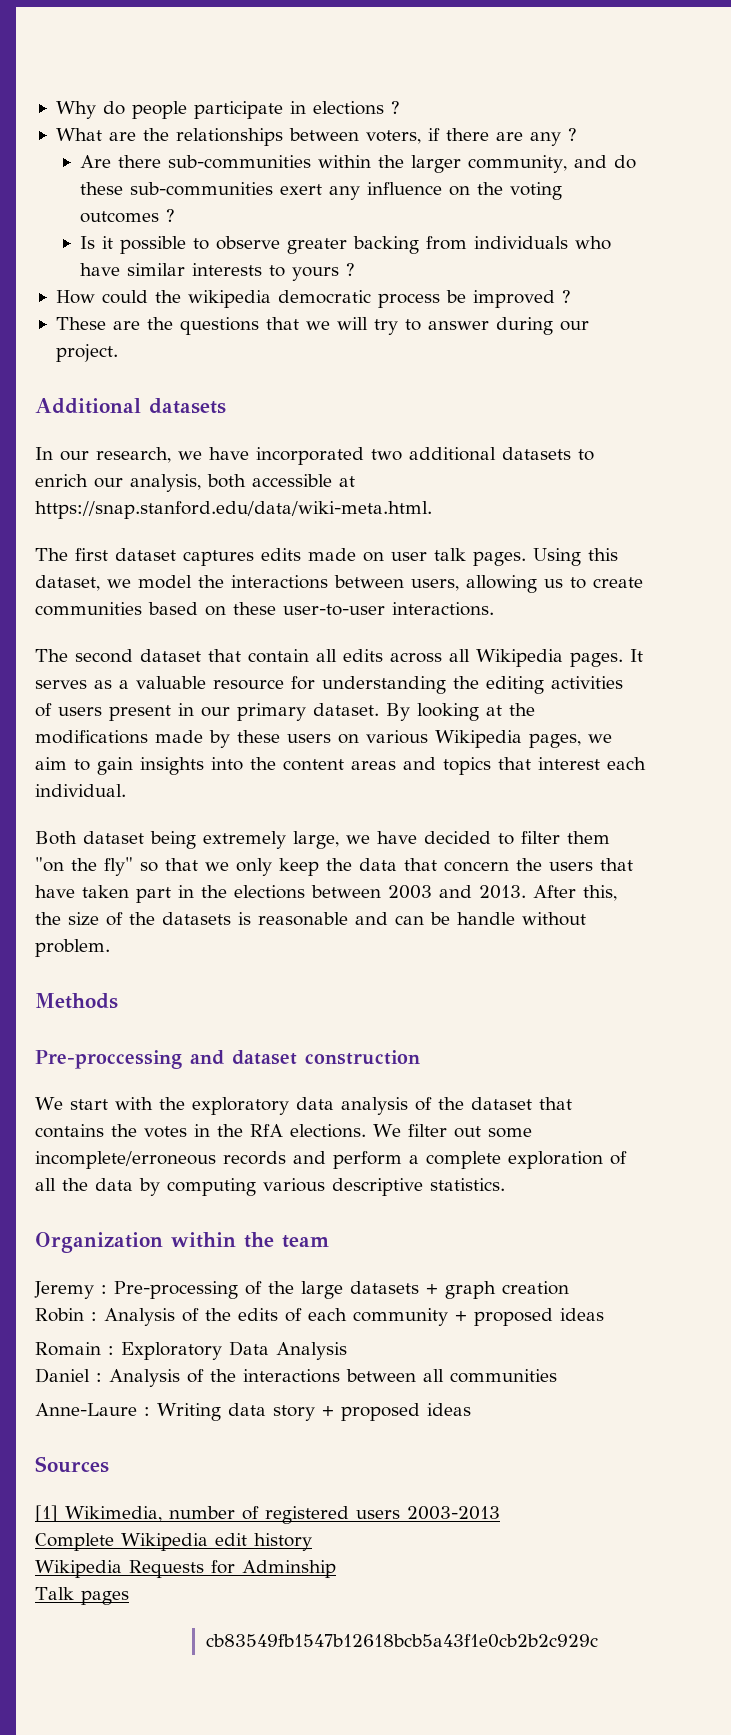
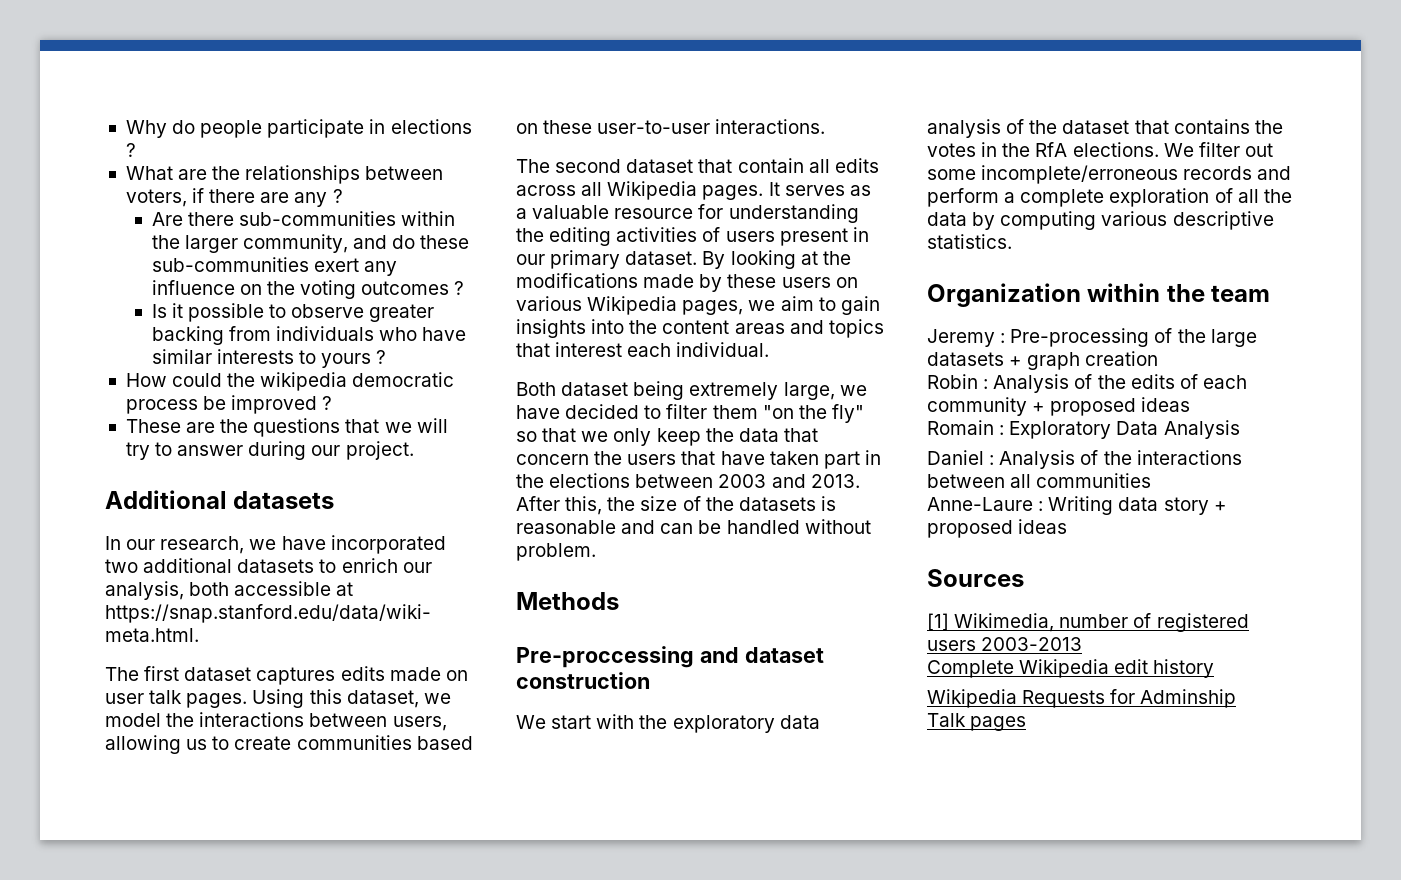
[457,912,515,925] handle -> [726,520,800,534] handled
[205,1634,598,1648] // cb83549fb1547b12618bcb5a43f1e0cb2b2c929c -> (1027, 723) none

